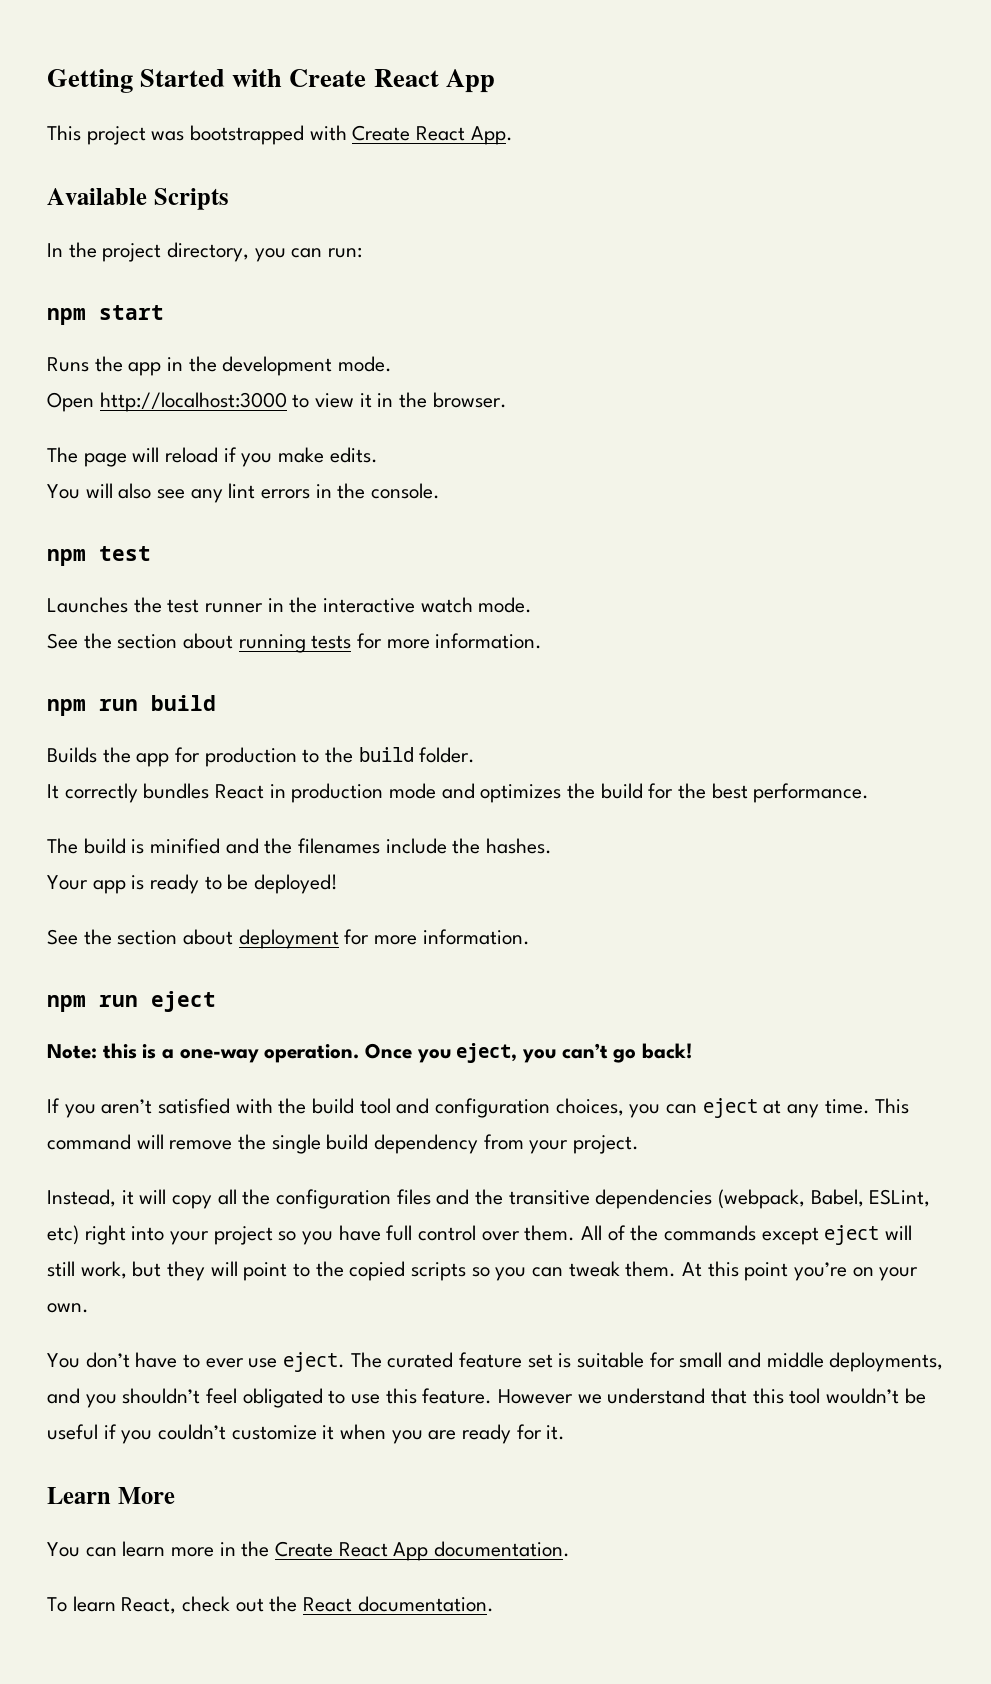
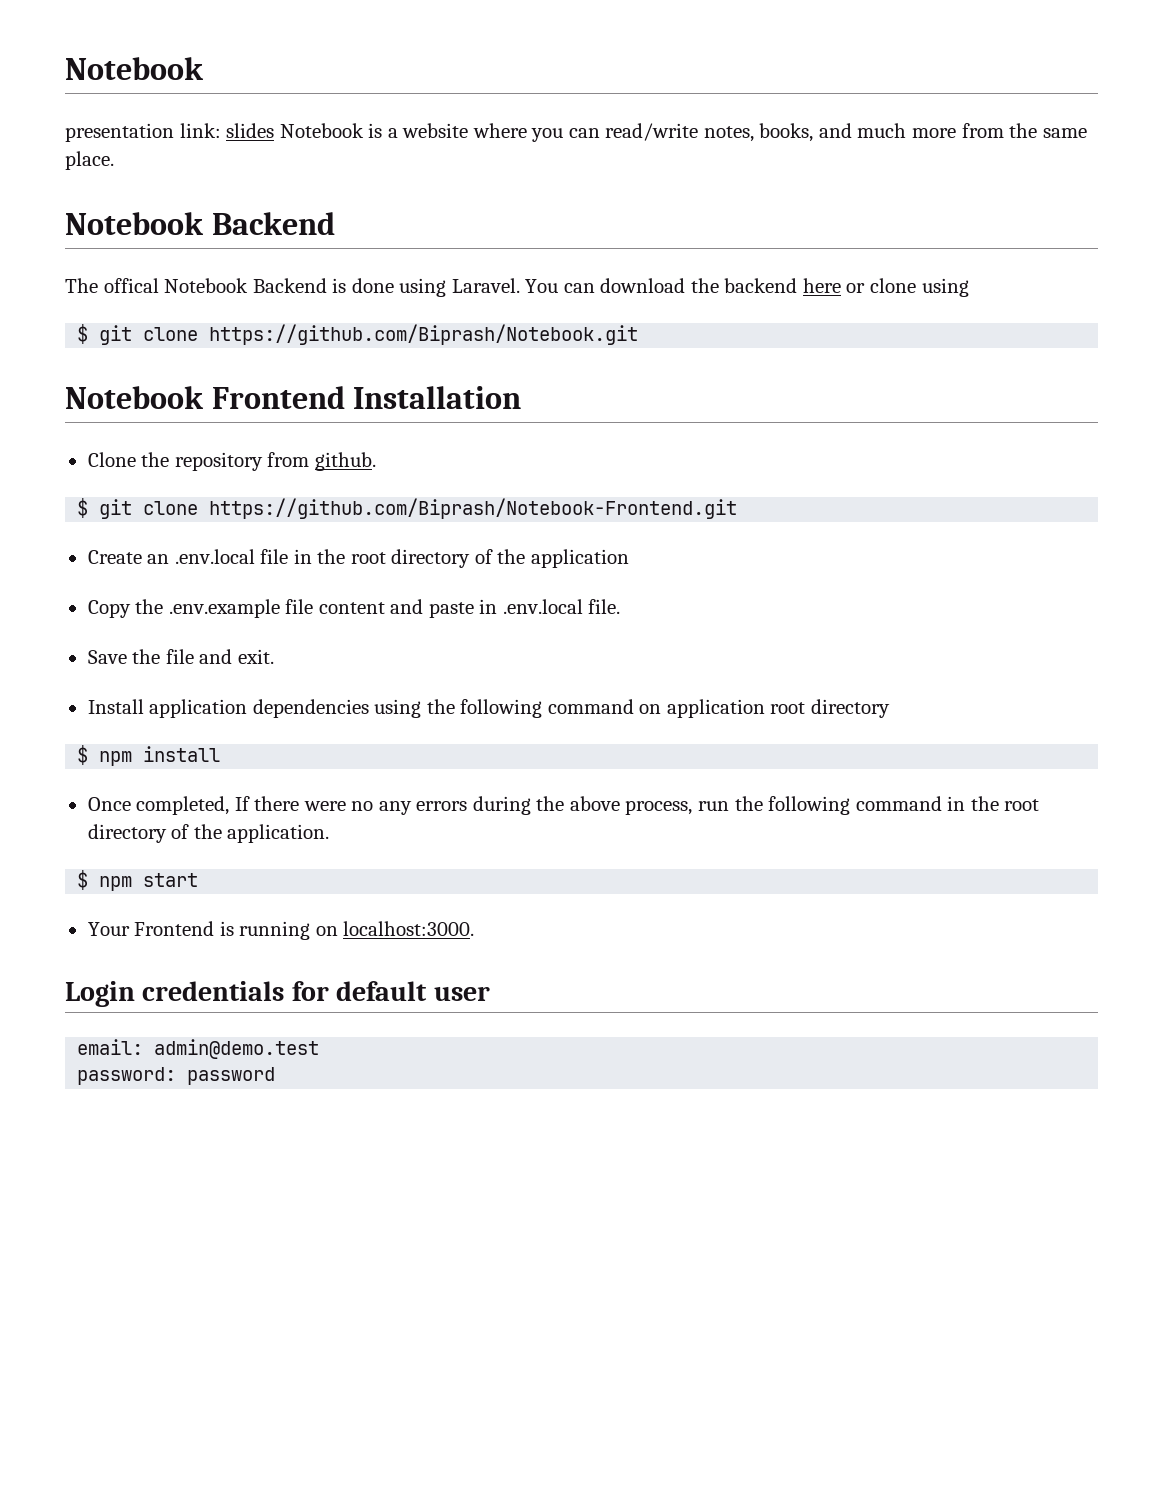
[47,69,495,93] [47,125,513,145] [47,188,229,210] [47,242,363,262] [47,305,164,325] [47,356,393,376] [47,392,507,412] [47,447,378,467] [47,483,441,503] [47,546,151,566] [47,597,533,613] [47,633,543,653] [47,695,216,716] [47,747,476,767] [47,783,870,803] [47,838,553,854] [47,874,339,894] [47,929,530,949] [47,991,216,1012] [47,1043,693,1063] [47,1098,910,1118] [47,1134,640,1154] [47,1189,931,1209] [47,1225,913,1245] [47,1261,919,1281] [47,1303,89,1313] [47,1352,944,1372] [47,1388,926,1408] [47,1424,566,1444] [47,1487,175,1504] [47,1541,571,1561] [47,1596,494,1614] Getting Started with Create React App // This project was bootstrapped with Create React App. // Available Scripts // In the project directory, you can run: // npm start // Runs the app in the development mode. // Open http://localhost:3000 to view it in the browser. // The page will reload if you make edits. // You will also see any lint errors in the console. // npm test // Launches the test runner in the interactive watch mode. // See the section about running tests for more information. // npm run build // Builds the app for production to the build folder. // It correctly bundles React in production mode and optimizes the build for the best performance. // The build is minified and the filenames include the hashes. // Your app is ready to be deployed! // See the section about deployment for more information. // npm run eject // Note: this is a one-way operation. Once you eject, you can’t go back! // If you aren’t satisfied with the build tool and configuration choices, you can eject at any time. This command will remove the single build dependency from your project. // Instead, it will copy all the configuration files and the transitive dependencies (webpack, Babel, ESLint, etc) right into your project so you have full control over them. All of the commands except eject will still work, but they will point to the copied scripts so you can tweak them. At this point you’re on your own. // You don’t have to ever use eject. The curated feature set is suitable for small and middle deployments, and you shouldn’t feel obligated to use this feature. However we understand that this tool wouldn’t be useful if you couldn’t customize it when you are ready for it. // Learn More // You can learn more in the Create React App documentation. // To learn React, check out the React documentation. -> [65,57,204,80] [65,123,1087,142] [65,151,114,170] [65,212,335,235] [65,278,969,297] [77,324,639,345] [65,386,522,409] [87,452,376,471] [77,498,738,519] [87,549,629,568] [87,599,621,618] [87,649,274,664] [87,699,890,718] [77,745,221,766] [87,796,1040,815] [87,824,330,843] [77,870,199,891] [87,921,475,940] [65,981,490,1007] [77,1039,320,1059] [77,1067,276,1085] Notebook // presentation link: slides Notebook is a website where you can read/write notes, books, and much more from the same place. // Notebook Backend // The offical Notebook Backend is done using Laravel. You can download the backend here or clone using // $ git clone https://github.com/Biprash/Notebook.git // Notebook Frontend Installation // Clone the repository from github. // $ git clone https://github.com/Biprash/Notebook-Frontend.git // Create an .env.local file in the root directory of the application // Copy the .env.example file content and paste in .env.local file. // Save the file and exit. // Install application dependencies using the following command on application root directory // $ npm install // Once completed, If there were no any errors during the above process, run the following command in the root directory of the application. // $ npm start // Your Frontend is running on localhost:3000. // Login credentials for default user // email: admin@demo.test // password: password

